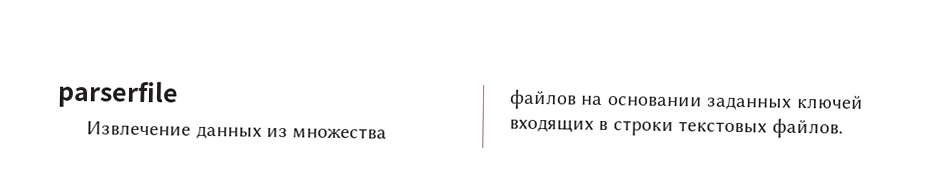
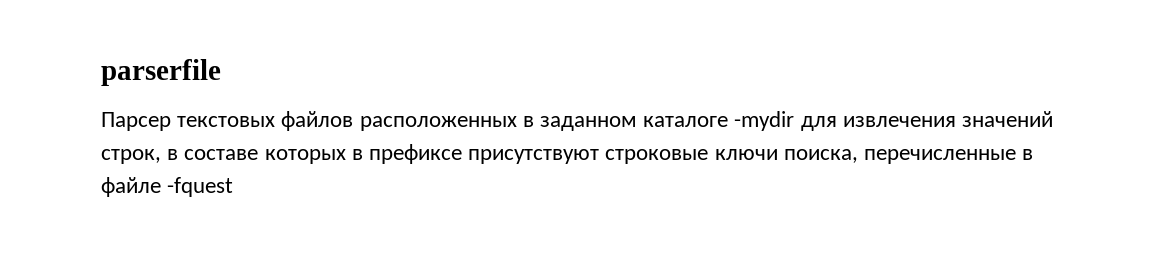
[86,121,388,140] [509,89,864,111] [509,118,843,139] Извлечение данных из множества файлов на основании заданных ключей входящих в строки текстовых файлов. -> [101,111,1054,131] [101,144,1034,164] [101,177,234,197] Парсер текстовых файлов расположенных в заданном каталоге -mydir для извлечения значений строк, в составе которых в префиксе присутствуют строковые ключи поиска, перечисленные в файле -fquest

